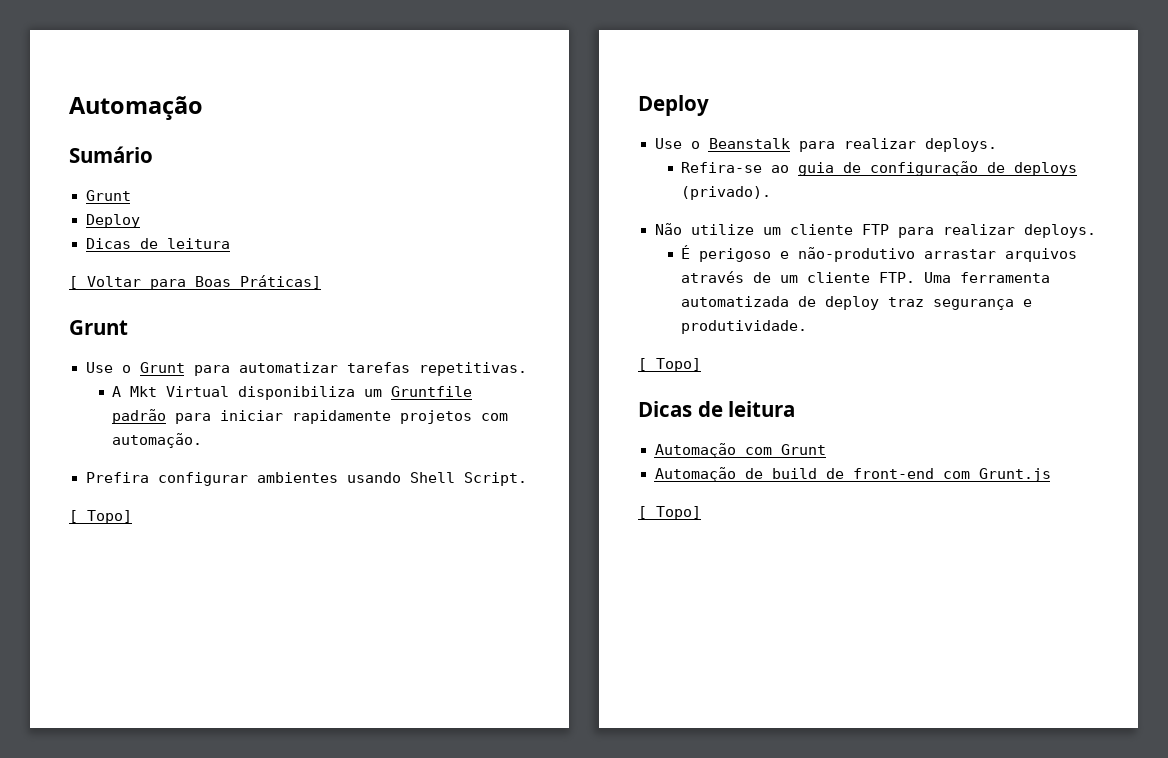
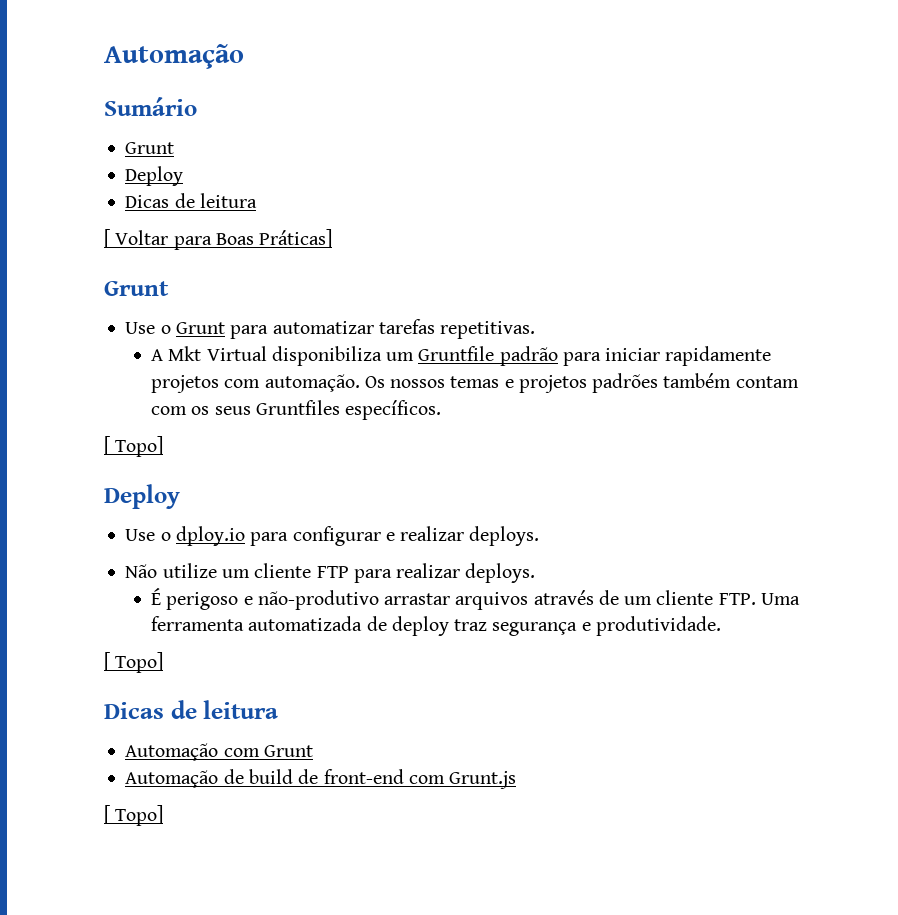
[85,472,527,486] // Prefira configurar ambientes usando Shell Script. -> [364,373,799,393] [151,400,442,420] Os nossos temas e projetos padrões também contam com os seus Gruntfiles específicos.
[708,138,997,152] [681,161,1078,176] [681,186,772,200] Beanstalk para realizar deploys. // Refira-se ao guia de configuração de deploys (privado). -> [175,526,540,546] dploy.io para configurar e realizar deploys.

